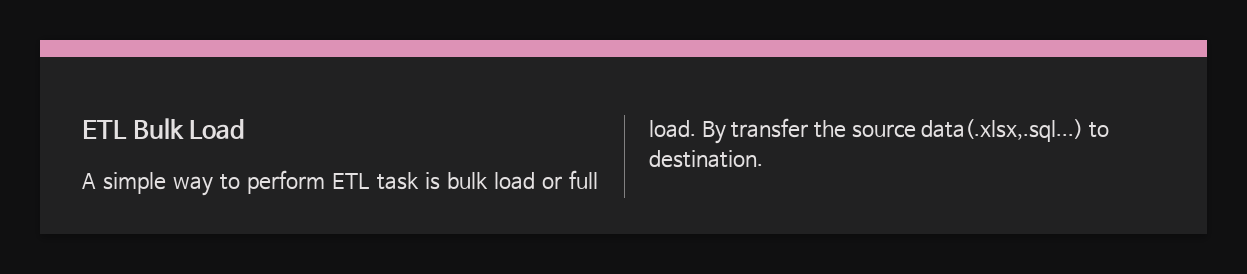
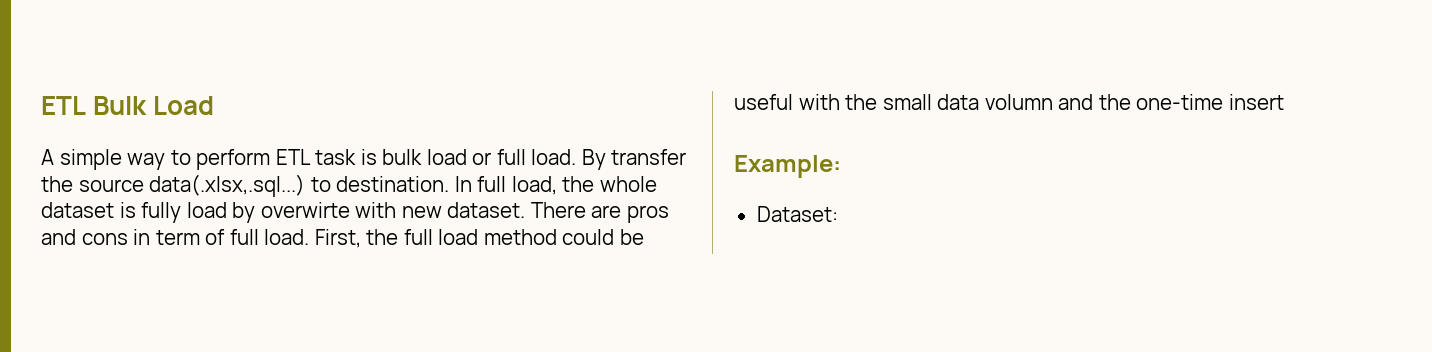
(763, 159) none -> [454,176,657,195] [41,202,669,223] [41,229,644,248] [734,94,1284,110] [734,155,841,178] [756,206,838,222] In full load, the whole dataset is fully load by overwirte with new dataset. There are pros and cons in term of full load. First, the full load method could be useful with the small data volumn and the one-time insert // Example: // Dataset:

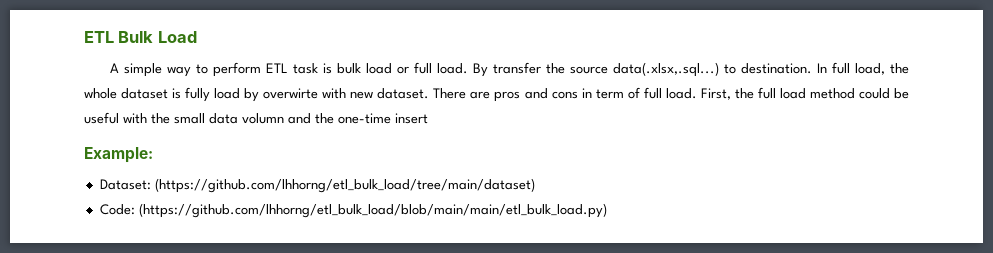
(838, 214) none -> [154,178,535,193] [99,203,607,218] (https://github.com/lhhorng/etl_bulk_load/tree/main/dataset) // Code: (https://github.com/lhhorng/etl_bulk_load/blob/main/main/etl_bulk_load.py)

